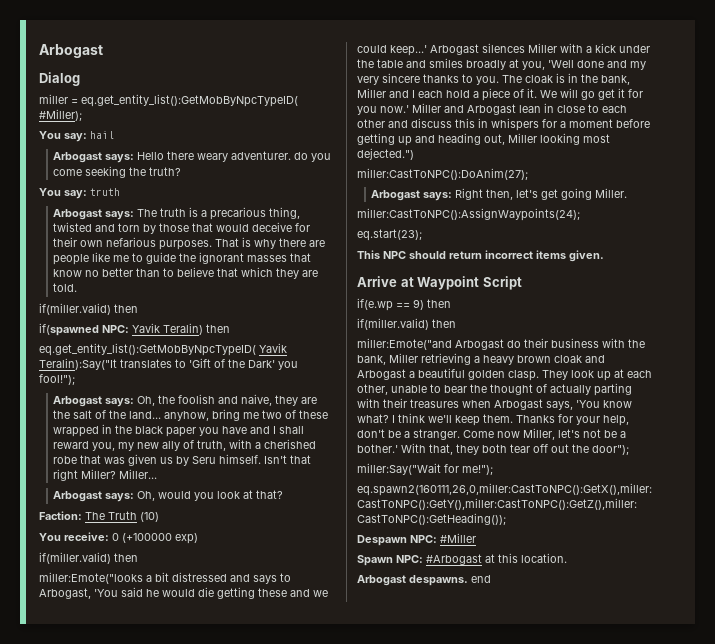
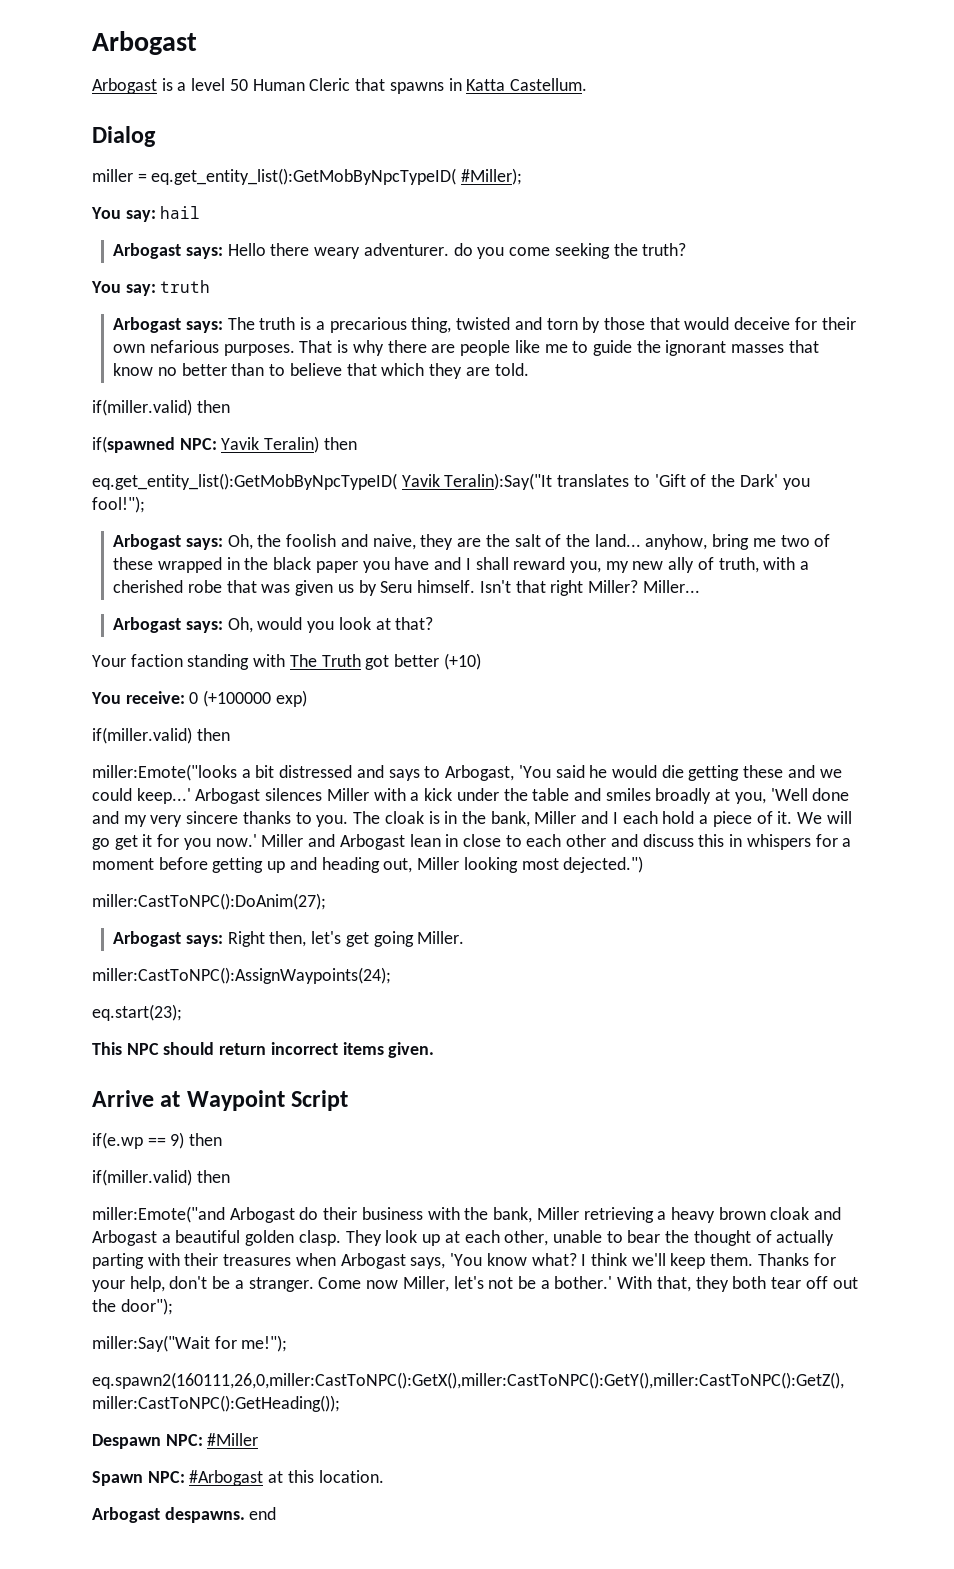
[39,44,103,58] Arbogast -> [92,31,197,55] [92,78,587,94] Arbogast // Arbogast is a level 50 Human Cleric that spawns in Katta Castellum.
[39,511,159,522] Faction: The Truth (10) -> [92,653,481,670] Your faction standing with The Truth got better (+10)

